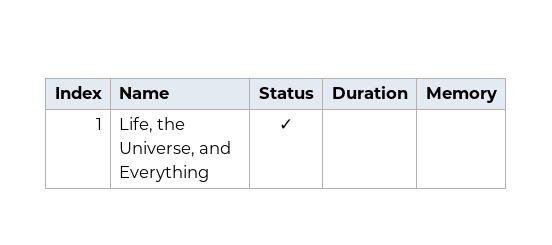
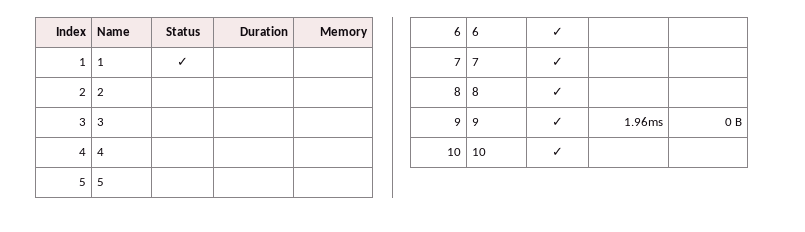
[118,117,186,133] [118,141,232,157] [118,165,209,182] Life, the Universe, and Everything -> [96,58,104,66] [177,57,188,66] [79,88,87,96] [96,88,104,96] [79,118,87,126] [96,118,104,126] [79,148,87,156] [96,148,104,156] [79,178,87,186] [96,178,104,186] [454,27,462,36] [471,27,479,36] [552,27,563,36] [454,58,462,66] [471,58,479,66] [552,57,563,66] [454,87,462,96] [471,87,479,96] [552,87,563,96] [454,118,462,126] [471,118,479,126] [552,117,563,126] [624,117,664,126] [724,118,743,126] [447,148,462,156] [471,148,486,156] 1 | ✓ | | // 2 | 2 | | | // 3 | 3 | | | // 4 | 4 | | | // 5 | 5 | | | // 6 | 6 | ✓ | | // 7 | 7 | ✓ | | // 8 | 8 | ✓ | | // 9 | 9 | ✓ | 1.96ms | 0 B // 10 | 10

